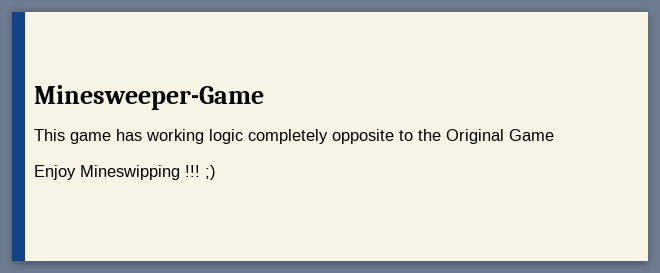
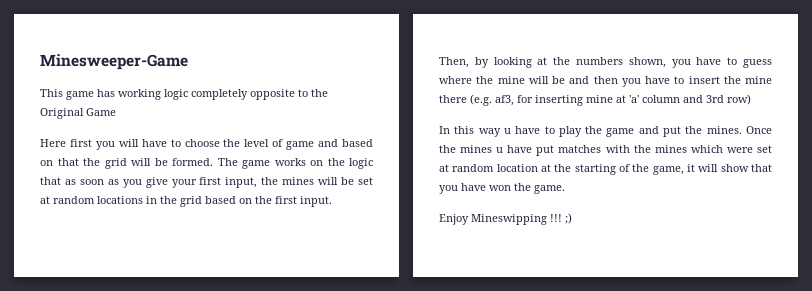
(554, 135) none -> [40,139,373,150] [40,158,373,169] [40,177,373,188] [40,196,332,207] [439,57,772,68] [439,76,772,87] [439,94,751,106] [439,126,773,137] [439,145,772,156] [439,164,772,175] [439,183,565,194] // Here first you will have to choose the level of game and based on that the grid will be formed. The game works on the logic that as soon as you give your first input, the mines will be set at random locations in the grid based on the first input. // Then, by looking at the numbers shown, you have to guess where the mine will be and then you have to insert the mine there (e.g. af3, for inserting mine at 'a' column and 3rd row) // In this way u have to play the game and put the mines. Once the mines u have put matches with the mines which were set at random location at the starting of the game, it will show that you have won the game.

